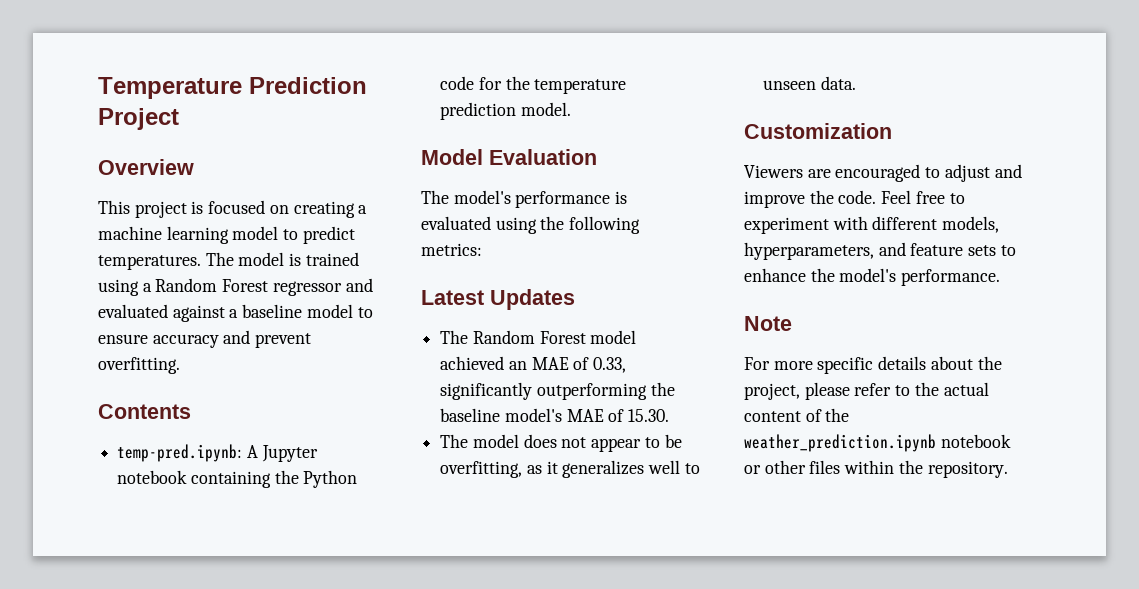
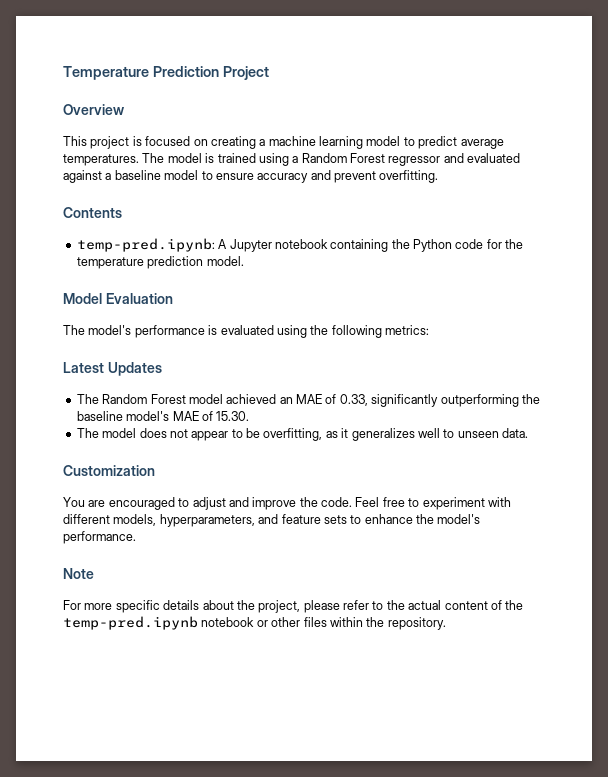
(355, 235) none -> [460,139,504,149] average
[744,165,803,178] Viewers -> [63,497,85,507] You
[744,434,936,452] weather_prediction.ipynb -> [63,616,198,630] temp-pred.ipynb

